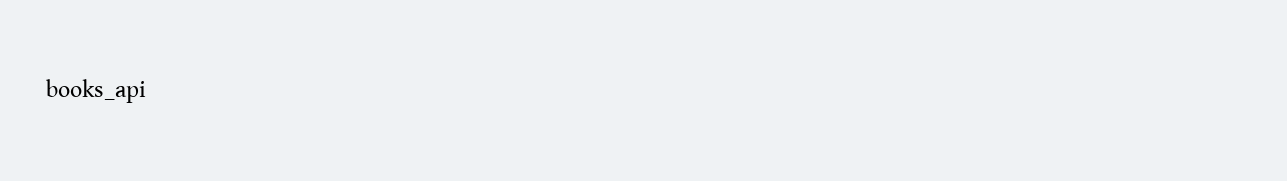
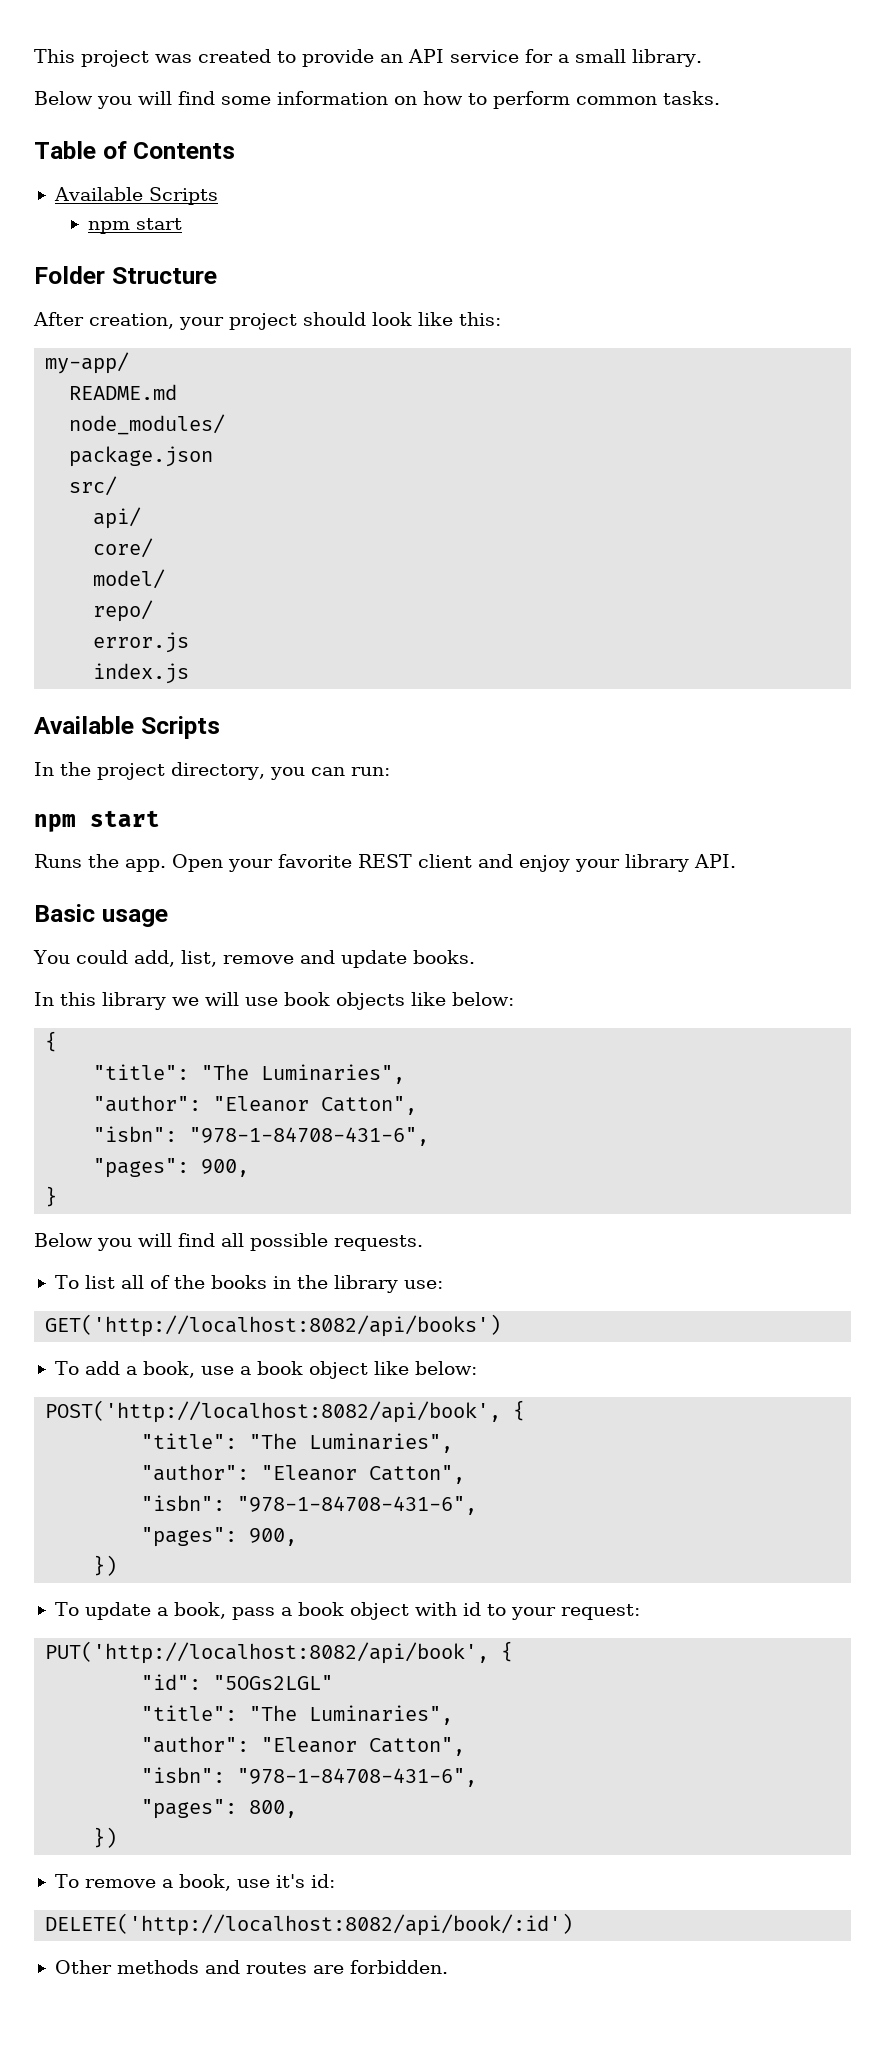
[46,79,146,103] books_api -> [34,49,702,67] [34,91,720,109] [34,141,236,159] [53,187,218,205] [87,218,182,234] [34,266,217,284] [33,312,501,330] [45,352,130,374] [69,384,178,400] [69,414,226,435] [69,446,214,467] [69,476,118,496] [93,507,142,529] [93,538,154,558] [93,569,166,589] [93,600,154,622] [93,632,190,653] [93,663,190,684] [34,716,220,739] [34,762,390,780] [34,810,160,832] [34,854,736,872] [34,904,168,927] [33,950,475,968] [34,992,514,1010] [45,1031,58,1052] [93,1064,406,1084] [93,1095,418,1115] [93,1126,430,1146] [93,1158,250,1178] [45,1186,58,1207] [34,1233,423,1251] [54,1275,443,1293] [45,1314,502,1337] [54,1361,477,1379] [45,1400,526,1423] [141,1433,454,1453] [141,1464,466,1484] [141,1495,478,1515] [141,1527,298,1547] [93,1555,118,1576] [54,1602,640,1620] [45,1641,514,1664] [141,1674,334,1690] [141,1705,454,1725] [141,1736,466,1756] [141,1767,478,1787] [141,1799,298,1819] [93,1827,118,1848] [54,1874,335,1891] [45,1913,574,1936] [54,1960,448,1974] This project was created to provide an API service for a small library. // Below you will find some information on how to perform common tasks. // Table of Contents // Available Scripts // npm start // Folder Structure // After creation, your project should look like this: // my-app/ // README.md // node_modules/ // package.json // src/ // api/ // core/ // model/ // repo/ // error.js // index.js // Available Scripts // In the project directory, you can run: // npm start // Runs the app. Open your favorite REST client and enjoy your library API. // Basic usage // You could add, list, remove and update books. // In this library we will use book objects like below: // { // "title": "The Luminaries", // "author": "Eleanor Catton", // "isbn": "978-1-84708-431-6", // "pages": 900, // } // Below you will find all possible requests. // To list all of the books in the library use: // GET('http://localhost:8082/api/books') // To add a book, use a book object like below: // POST('http://localhost:8082/api/book', { // "title": "The Luminaries", // "author": "Eleanor Catton", // "isbn": "978-1-84708-431-6", // "pages": 900, // }) // To update a book, pass a book object with id to your request: // PUT('http://localhost:8082/api/book', { // "id": "5OGs2LGL" // "title": "The Luminaries", // "author": "Eleanor Catton", // "isbn": "978-1-84708-431-6", // "pages": 800, // }) // To remove a book, use it's id: // DELETE('http://localhost:8082/api/book/:id') // Other methods and routes are forbidden.

